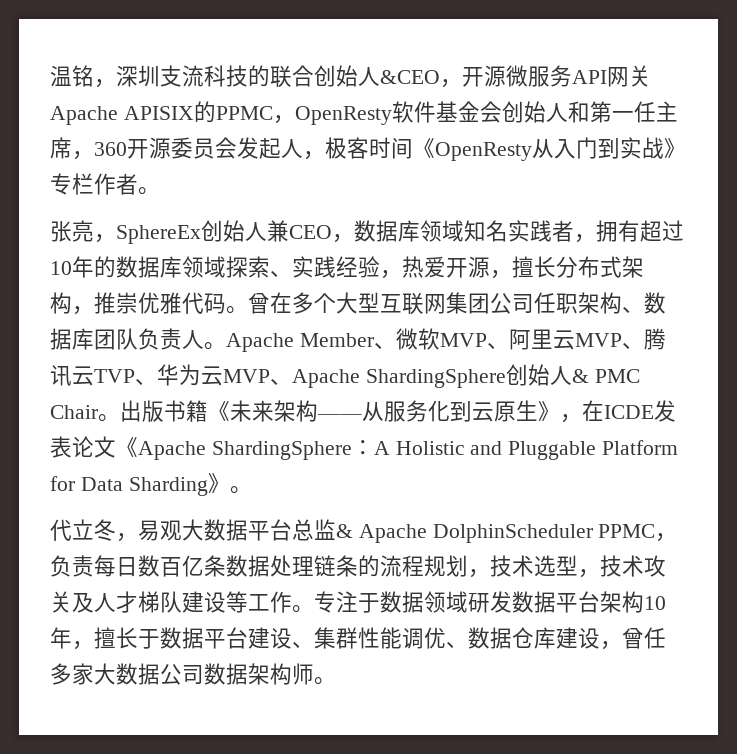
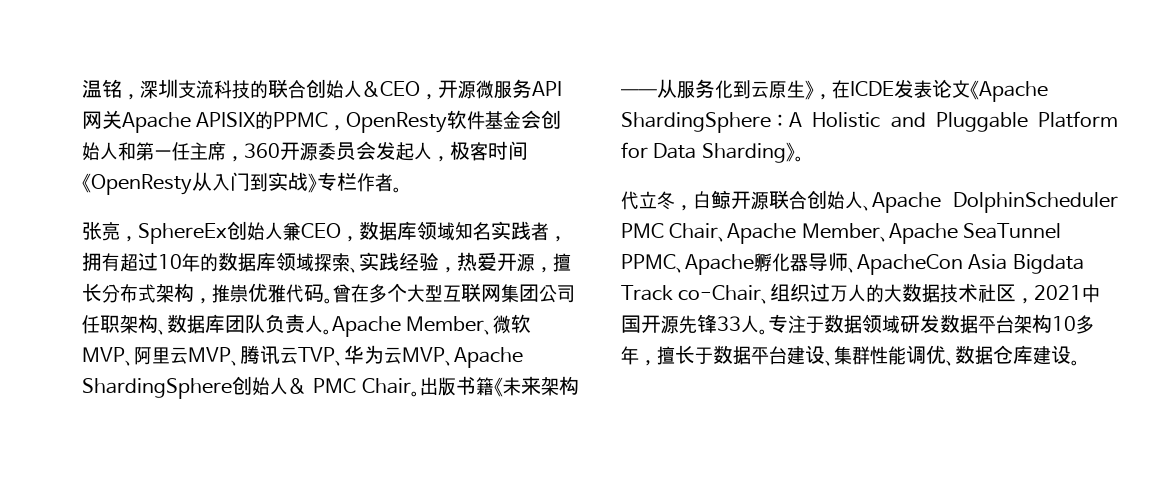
[138,519,678,543] [50,555,666,578] [50,591,292,613] 易观大数据平台总监& Apache DolphinScheduler PPMC，负责每日数百亿条数据处理链条的流程规划，技术选型，技术攻关及人才梯队建设等工作 -> [693,190,1118,213] [621,223,1061,244] [621,252,1084,275] [621,283,1101,304] [621,314,759,334] 白鲸开源联合创始人、Apache DolphinScheduler PMC Chair、Apache Member、Apache SeaTunnel PPMC、Apache孵化器导师、ApacheCon Asia Bigdata Track co-Chair、组织过万人的大数据技术社区，2021中国开源先锋33人
(666, 603) none -> [1076,315,1094,334] 多
[600,627,666,650] [50,663,314,685] ，曾任多家大数据公司数据架构师 -> (1071, 354) none

